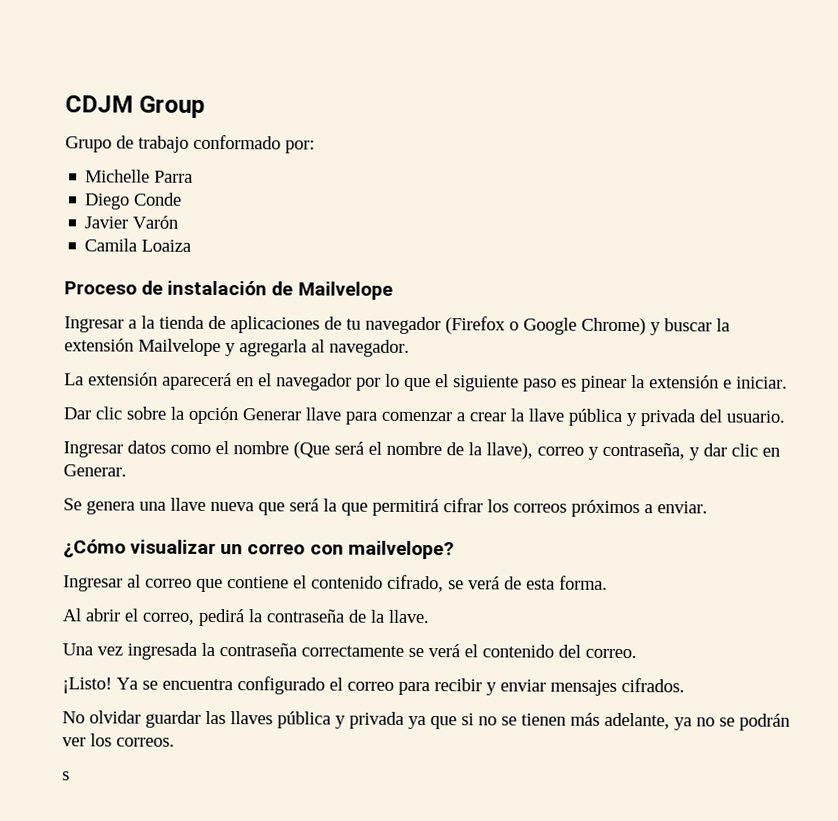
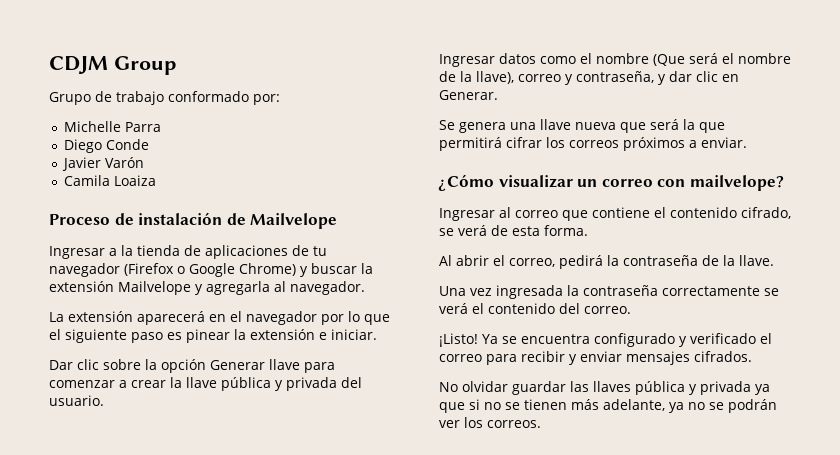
(325, 685) none -> [679,333,756,347] y verificado
[62,771,70,781] // s -> (541, 424) none

